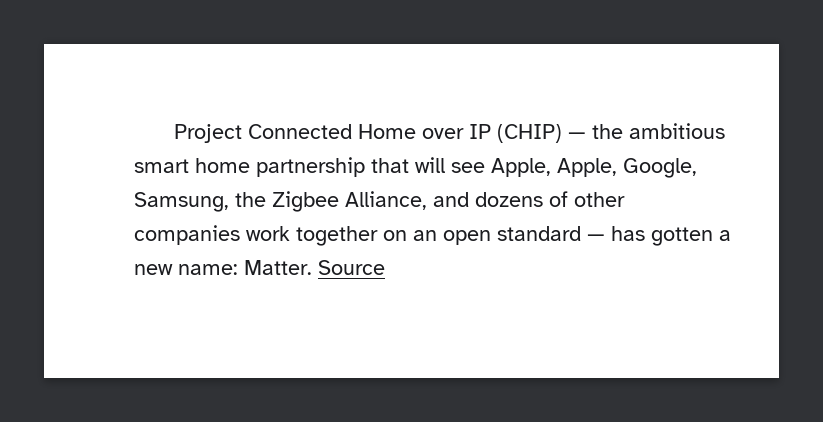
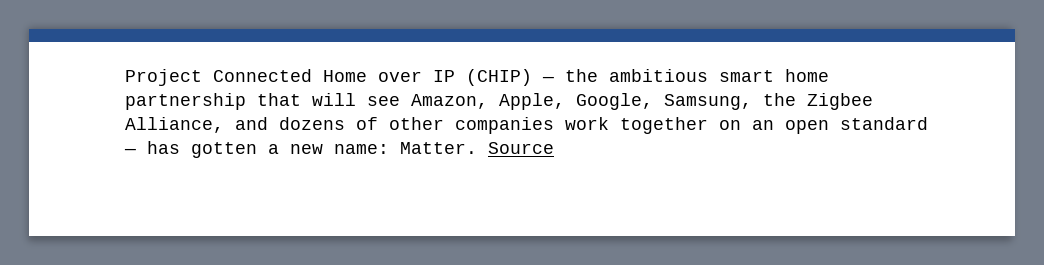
[491,158,551,177] Apple, -> [411,94,488,109] Amazon,

